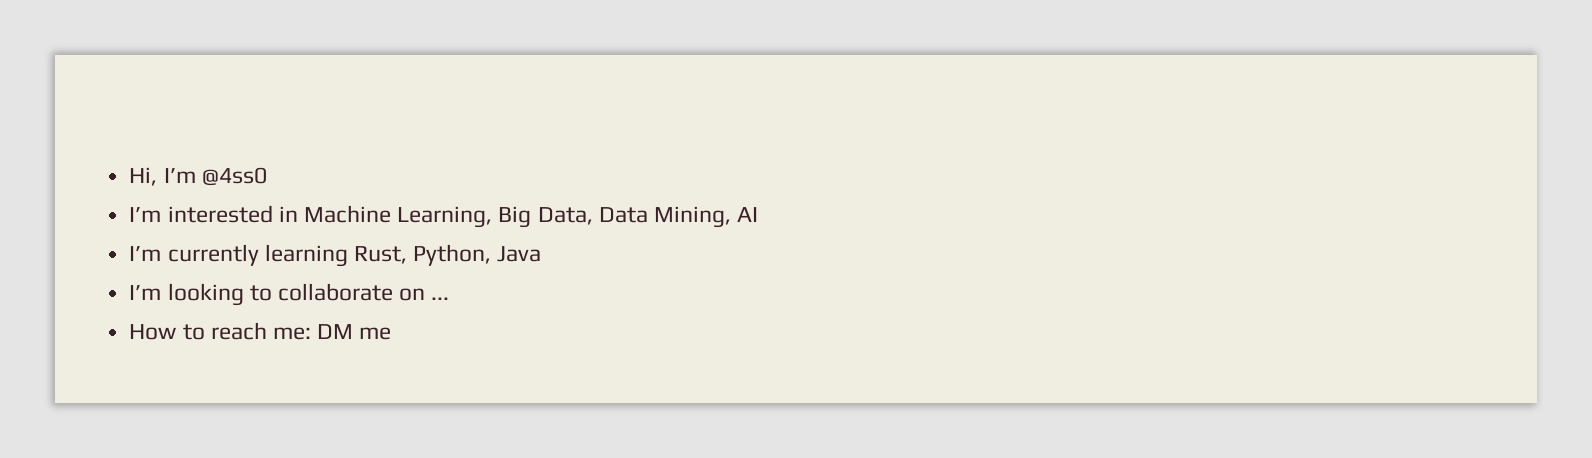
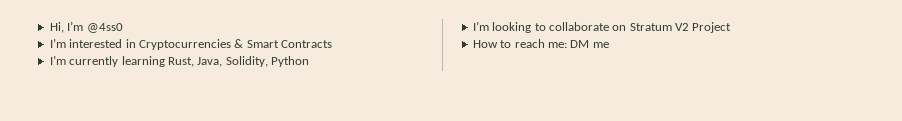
[303,205,759,228] Machine Learning, Big Data, Data Mining, AI -> [138,39,332,50] Cryptocurrencies & Smart Contracts
[413,244,542,266] Python, Java -> [197,56,309,67] Java, Solidity, Python
[431,297,450,300] ... -> [629,22,732,33] Stratum V2 Project

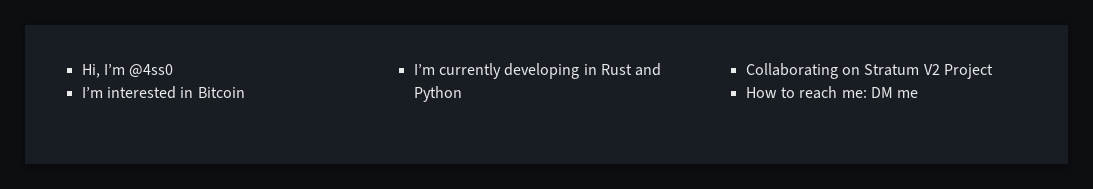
[138,39,332,50] [49,55,309,67] [472,21,609,33] Cryptocurrencies & Smart Contracts // I’m currently learning Rust, Java, Solidity, Python // I’m looking to collaborate -> [197,87,245,98] [413,63,662,79] [413,86,462,102] [745,63,838,79] Bitcoin // I’m currently developing in Rust and Python // Collaborating

